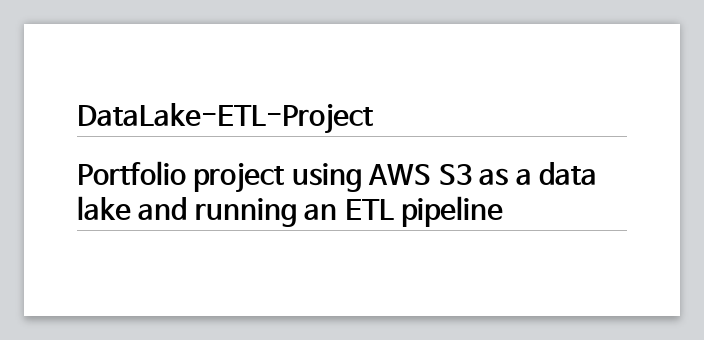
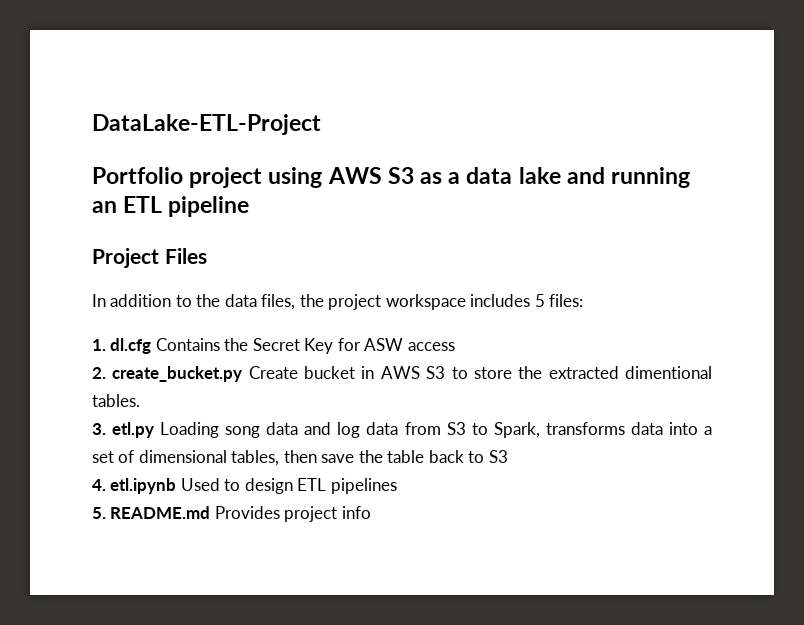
(504, 211) none -> [92,248,207,268] [92,294,584,310] [92,338,455,354] [92,366,713,382] [92,394,140,407] [92,422,713,438] [92,450,508,466] [92,478,397,494] [92,506,371,522] // Project Files // In addition to the data files, the project workspace includes 5 files: // 1. dl.cfg Contains the Secret Key for ASW access // 2. create_bucket.py Create bucket in AWS S3 to store the extracted dimentional tables. // 3. etl.py Loading song data and log data from S3 to Spark, transforms data into a set of dimensional tables, then save the table back to S3 // 4. etl.ipynb Used to design ETL pipelines // 5. README.md Provides project info

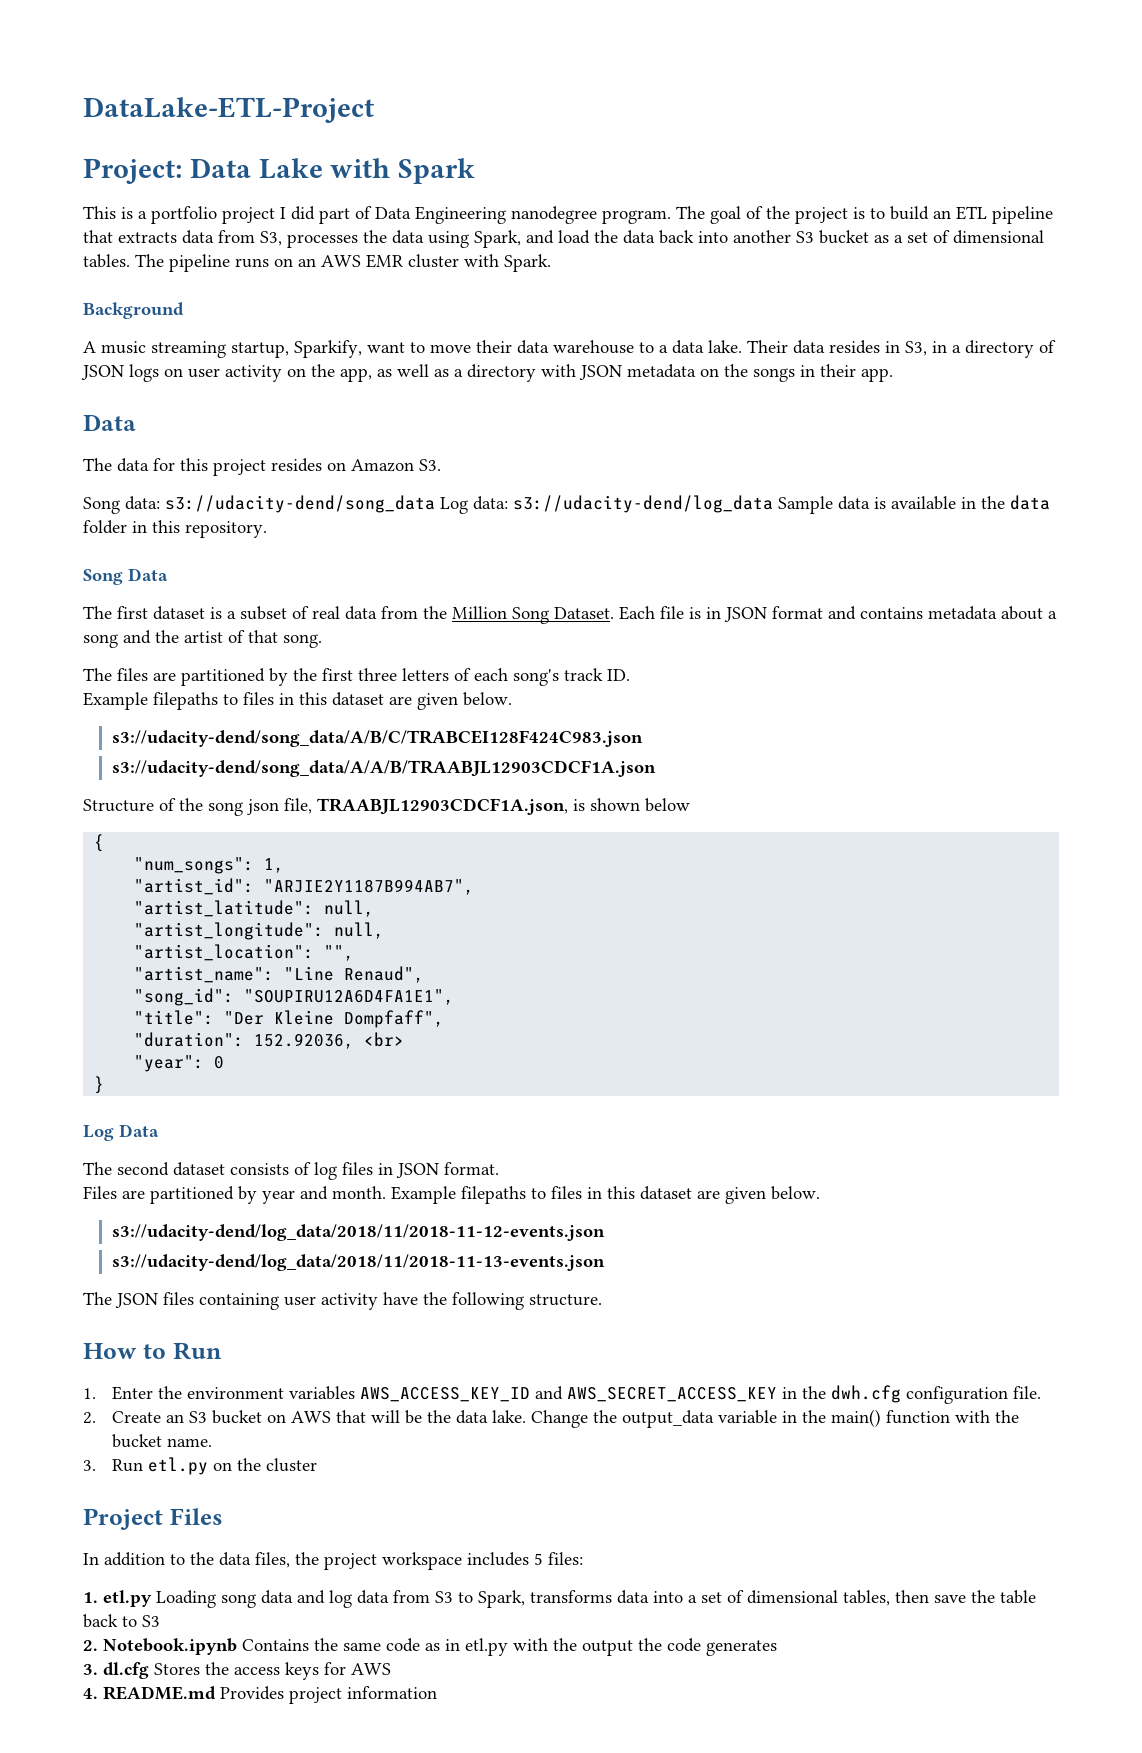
[92,167,691,188] [92,196,250,217] Portfolio project using AWS S3 as a data lake and running an ETL pipeline -> [83,158,476,184] [83,206,1053,224] [83,230,1044,248] [83,254,551,272] [83,302,184,319] [83,340,1056,358] [81,364,893,382] [83,414,136,431] [83,458,441,476] [83,495,1050,514] [83,520,267,538] [83,568,168,585] [83,606,1057,624] [83,630,322,648] [83,668,630,686] [83,692,512,710] [112,730,644,747] [112,760,657,777] [83,798,690,816] [94,834,105,852] [134,857,285,874] [134,878,475,895] [134,900,375,917] [134,922,385,940] [134,944,355,961] [134,966,425,983] [134,988,455,1006] [134,1010,445,1028] [134,1032,405,1049] [134,1055,225,1072] [94,1076,105,1094] [83,1124,159,1141] [83,1162,499,1180] [83,1186,820,1204] [112,1224,606,1241] [112,1254,606,1271] [83,1292,602,1310] [83,1342,222,1360] [83,1385,1042,1404] [83,1409,1020,1428] [112,1434,213,1448] [83,1457,318,1475] Project: Data Lake with Spark // This is a portfolio project I did part of Data Engineering nanodegree program. The goal of the project is to build an ETL pipeline that extracts data from S3, processes the data using Spark, and load the data back into another S3 bucket as a set of dimensional tables. The pipeline runs on an AWS EMR cluster with Spark. // Background // A music streaming startup, Sparkify, want to move their data warehouse to a data lake. Their data resides in S3, in a directory of JSON logs on user activity on the app, as well as a directory with JSON metadata on the songs in their app. // Data // The data for this project resides on Amazon S3. // Song data: s3://udacity-dend/song_data Log data: s3://udacity-dend/log_data Sample data is available in the data folder in this repository. // Song Data // The first dataset is a subset of real data from the Million Song Dataset. Each file is in JSON format and contains metadata about a song and the artist of that song. // The files are partitioned by the first three letters of each song's track ID. // Example filepaths to files in this dataset are given below. // s3://udacity-dend/song_data/A/B/C/TRABCEI128F424C983.json // s3://udacity-dend/song_data/A/A/B/TRAABJL12903CDCF1A.json // Structure of the song json file, TRAABJL12903CDCF1A.json, is shown below // { // "num_songs": 1, // "artist_id": "ARJIE2Y1187B994AB7", // "artist_latitude": null, // "artist_longitude": null, // "artist_location": "", // "artist_name": "Line Renaud", // "song_id": "SOUPIRU12A6D4FA1E1", // "title": "Der Kleine Dompfaff", // "duration": 152.92036, <br> // "year": 0 // } // Log Data // The second dataset consists of log files in JSON format. // Files are partitioned by year and month. Example filepaths to files in this dataset are given below. // s3://udacity-dend/log_data/2018/11/2018-11-12-events.json // s3://udacity-dend/log_data/2018/11/2018-11-13-events.json // The JSON files containing user activity have the following structure. // How to Run // 1. Enter the environment variables AWS_ACCESS_KEY_ID and AWS_SECRET_ACCESS_KEY in the dwh.cfg configuration file. // 2. Create an S3 bucket on AWS that will be the data lake. Change the output_data variable in the main() function with the bucket name. // 3. Run etl.py on the cluster
[110,338,455,354] [92,366,713,382] [92,394,140,407] [92,423,106,435] dl.cfg Contains the Secret Key for ASW access // 2. create_bucket.py Create bucket in AWS S3 to store the extracted dimentional tables. // 3. -> (98, 1597) none
[92,478,397,494] [92,507,106,519] 4. etl.ipynb Used to design ETL pipelines // 5. -> [83,1638,777,1656] [83,1662,391,1680] [83,1688,98,1699] 2. Notebook.ipynb Contains the same code as in etl.py with the output the code generates // 3. dl.cfg Stores the access keys for AWS // 4.
[341,506,371,519] info -> [347,1686,437,1699] information

